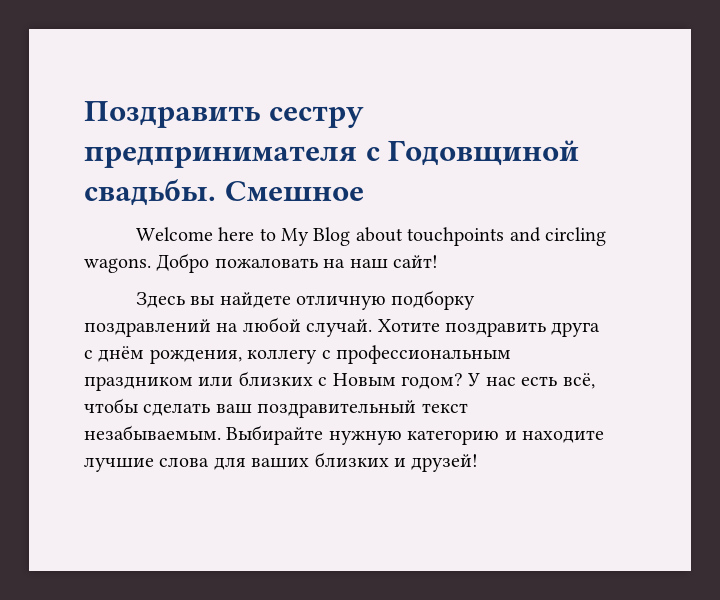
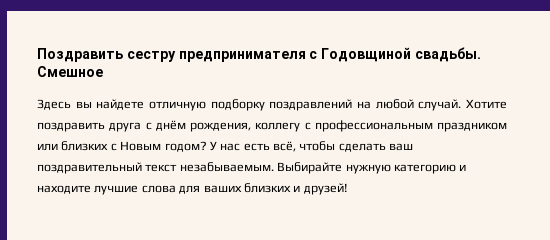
[135,227,606,246] [84,253,438,273] // Welcome here to My Blog about touchpoints and circling wagons. Добро пожаловать на наш сайт! -> (103, 71) none

